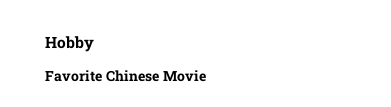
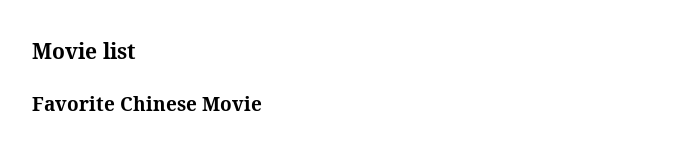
[45,36,94,52] Hobby -> [32,42,136,59] Movie list

